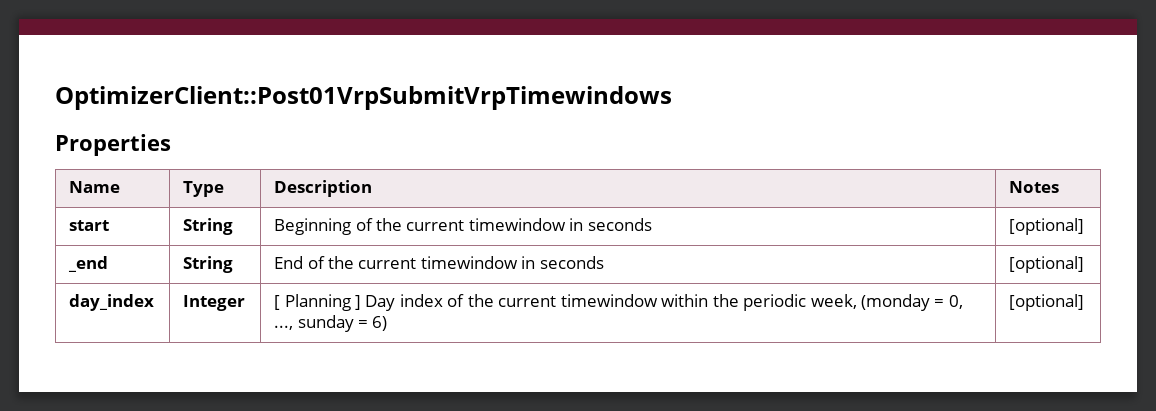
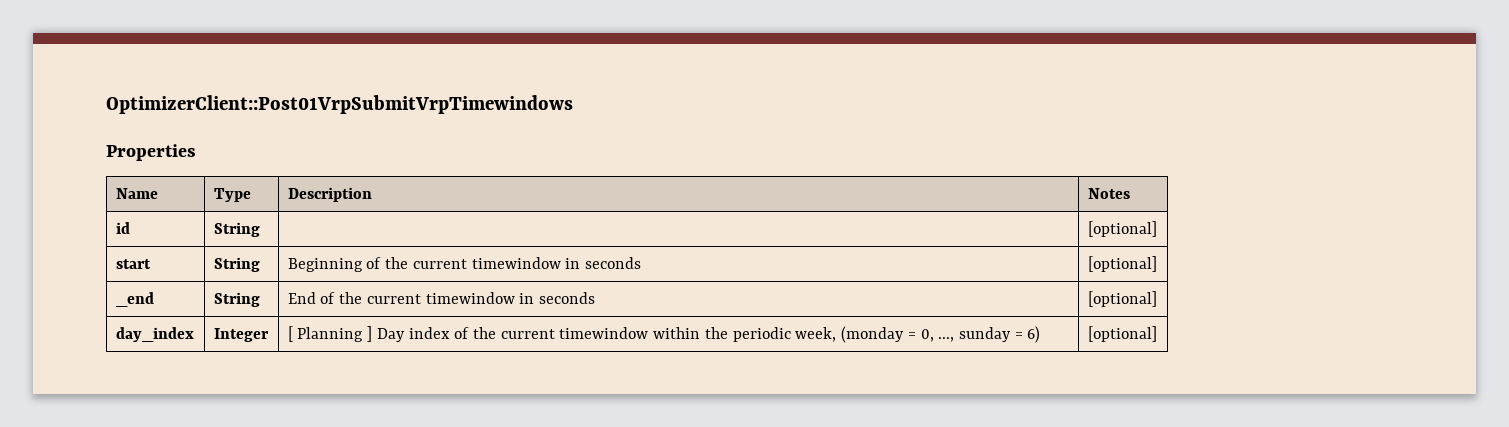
(1060, 187) none -> [115,222,130,234] [213,222,260,237] [1087,221,1157,237] // id | String | | [optional]

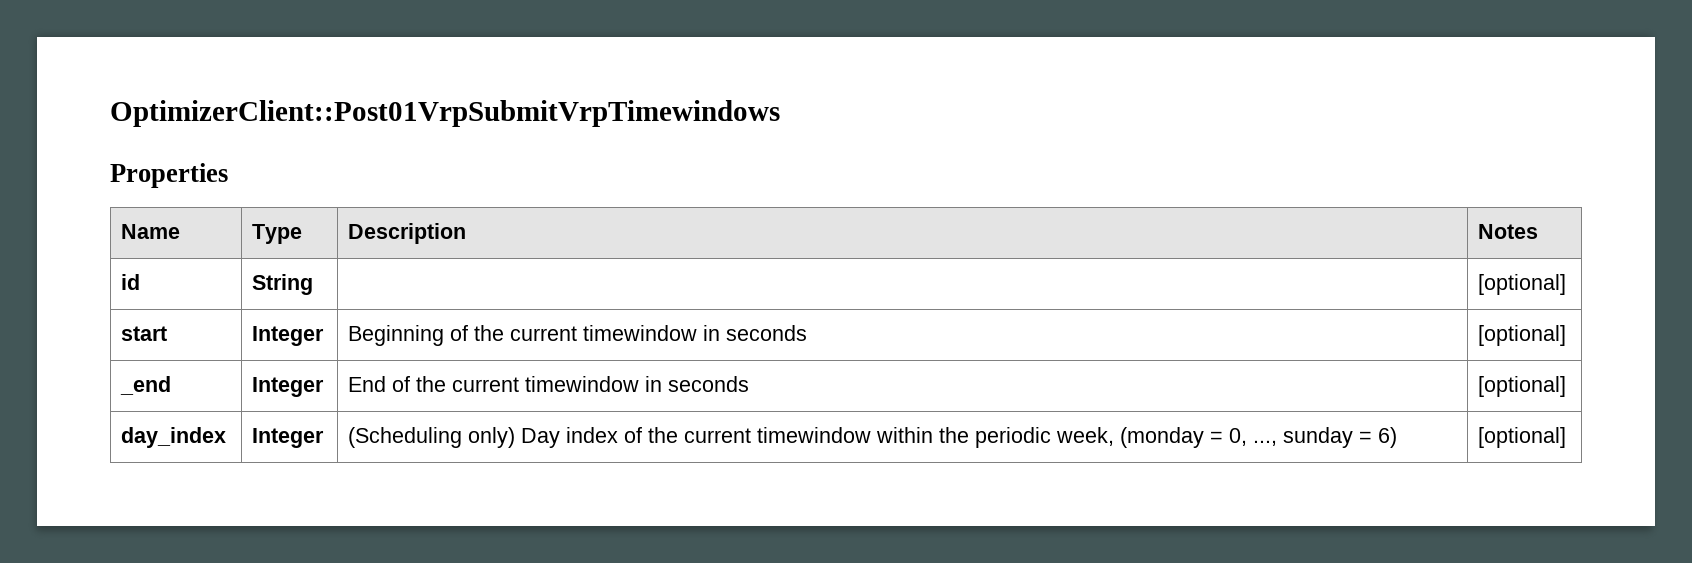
[213,257,260,272] String -> [251,326,324,346] Integer
[213,292,260,307] String -> [251,377,324,397] Integer
[287,326,373,342] [ Planning ] -> [347,427,515,448] (Scheduling only)

